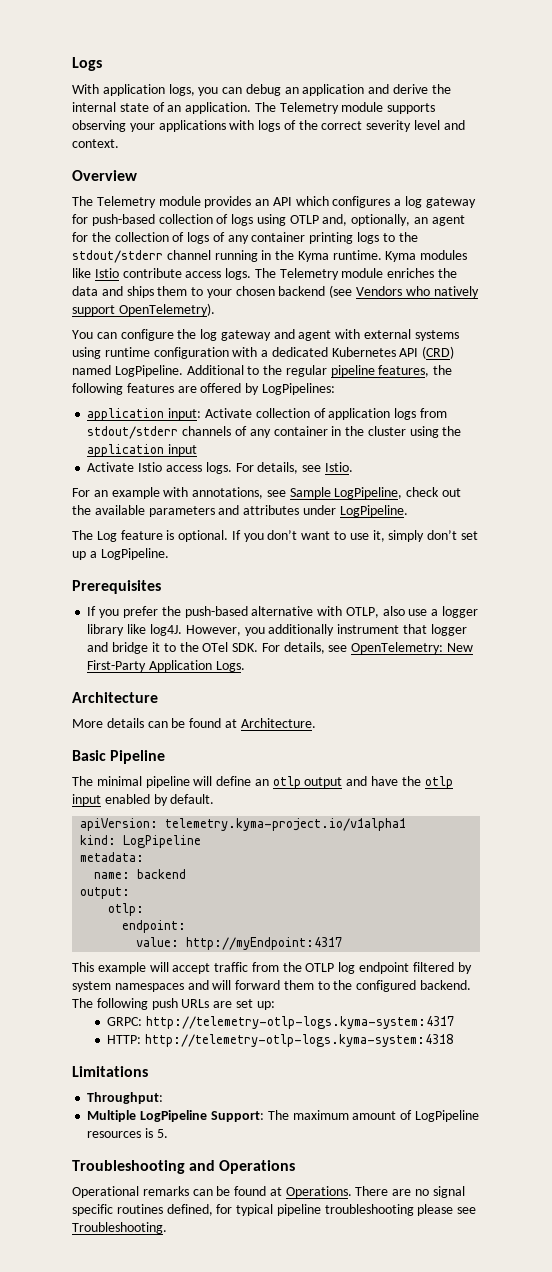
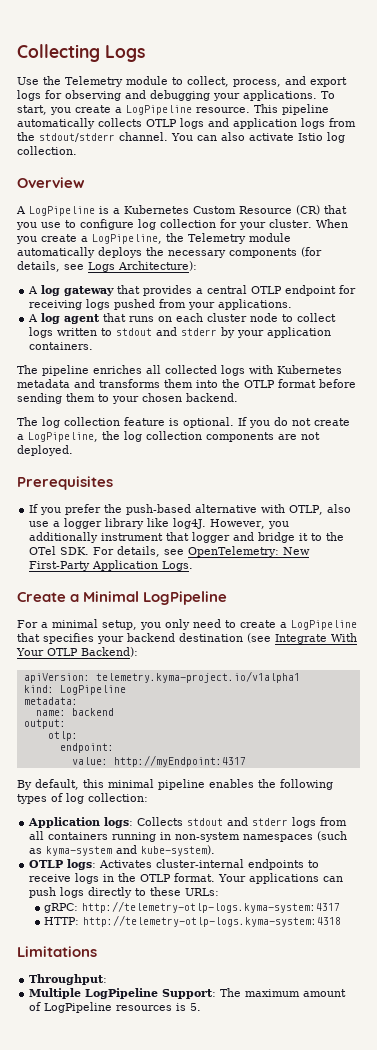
(72, 64) none -> [17,44,100,62] Collecting
[72,84,451,96] [72,102,436,114] [72,120,465,132] [72,139,119,148] [72,170,137,181] [72,196,476,208] [72,214,465,226] [72,232,418,244] [72,250,468,263] [72,268,458,280] [72,285,479,298] [72,303,215,316] [72,329,459,341] [72,346,455,359] [72,365,453,377] [72,383,335,395] [87,408,447,421] [87,426,462,439] [87,444,198,457] [87,462,353,474] [72,487,462,499] [72,505,408,517] [72,530,117,542] With application logs, you can debug an application and derive the internal state of an application. The Telemetry module supports observing your applications with logs of the correct severity level and context. // Overview // The Telemetry module provides an API which configures a log gateway for push-based collection of logs using OTLP and, optionally, an agent for the collection of logs of any container printing logs to the stdout/stderr channel running in the Kyma runtime. Kyma modules like Istio contribute access logs. The Telemetry module enriches the data and ships them to your chosen backend (see Vendors who natively support OpenTelemetry). // You can configure the log gateway and agent with external systems using runtime configuration with a dedicated Kubernetes API (CRD) named LogPipeline. Additional to the regular pipeline features, the following features are offered by LogPipelines: // application input: Activate collection of application logs from stdout/stderr channels of any container in the cluster using the application input // Activate Istio access logs. For details, see Istio. // For an example with annotations, see Sample LogPipeline, check out the available parameters and attributes under LogPipeline. // The Log -> [17,76,347,87] [17,90,335,101] [17,104,329,115] [17,118,356,129] [17,132,345,143] [17,146,77,155] [17,177,85,188] [16,205,347,216] [16,219,348,230] [16,233,291,244] [17,247,322,258] [17,261,197,272] [28,285,357,296] [29,299,293,310] [28,313,337,324] [29,327,332,338] [29,342,94,350] [17,365,342,376] [17,379,356,388] [17,393,238,404] [17,417,120,428] Use the Telemetry module to collect, process, and export logs for observing and debugging your applications. To start, you create a LogPipeline resource. This pipeline automatically collects OTLP logs and application logs from the stdout/stderr channel. You can also activate Istio log collection. // Overview // A LogPipeline is a Kubernetes Custom Resource (CR) that you use to configure log collection for your cluster. When you create a LogPipeline, the Telemetry module automatically deploys the necessary components (for details, see Logs Architecture): // A log gateway that provides a central OTLP endpoint for receiving logs pushed from your applications. // A log agent that runs on each cluster node to collect logs written to stdout and stderr by your application containers. // The pipeline enriches all collected logs with Kubernetes metadata and transforms them into the OTLP format before sending them to your chosen backend. // The log collection
[267,530,478,542] [72,548,169,560] don’t want to use it, simply don’t set up a LogPipeline. -> [274,417,350,426] [17,431,320,442] [17,445,73,456] do not create a LogPipeline, the log collection components are not deployed.
[72,692,158,703] [72,718,316,728] [72,750,166,764] [72,776,453,789] [72,794,215,806] Architecture // More details can be found at Architecture. // Basic Pipeline // The minimal pipeline will define an otlp output and have the otlp input enabled by default. -> [17,591,228,605] [17,619,357,630] [17,633,357,644] [16,647,138,657] Create a Minimal LogPipeline // For a minimal setup, you only need to create a LogPipeline that specifies your backend destination (see Integrate With Your OTLP Backend):
[72,962,472,974] [72,980,472,992] [72,998,275,1010] [107,1017,143,1026] This example will accept traffic from the OTLP log endpoint filtered by system namespaces and will forward them to the configured backend. The following push URLs are set up: // GRPC: -> [17,779,333,790] [17,793,148,804] [28,817,348,828] [29,831,348,842] [29,845,216,856] [29,859,320,870] [29,873,344,884] [29,887,220,898] [44,903,79,913] By default, this minimal pipeline enables the following types of log collection: // Application logs: Collects stdout and stderr logs from all containers running in non-system namespaces (such as kyma-system and kube-system). // OTLP logs: Activates cluster-internal endpoints to receive logs in the OTLP format. Your applications can push logs directly to these URLs: // gRPC:
[72,1160,296,1174] [72,1186,465,1198] [72,1204,477,1216] [72,1222,167,1234] // Troubleshooting and Operations // Operational remarks can be found at Operations. There are no signal specific routines defined, for typical pipeline troubleshooting please see Troubleshooting. -> (202, 1007) none

